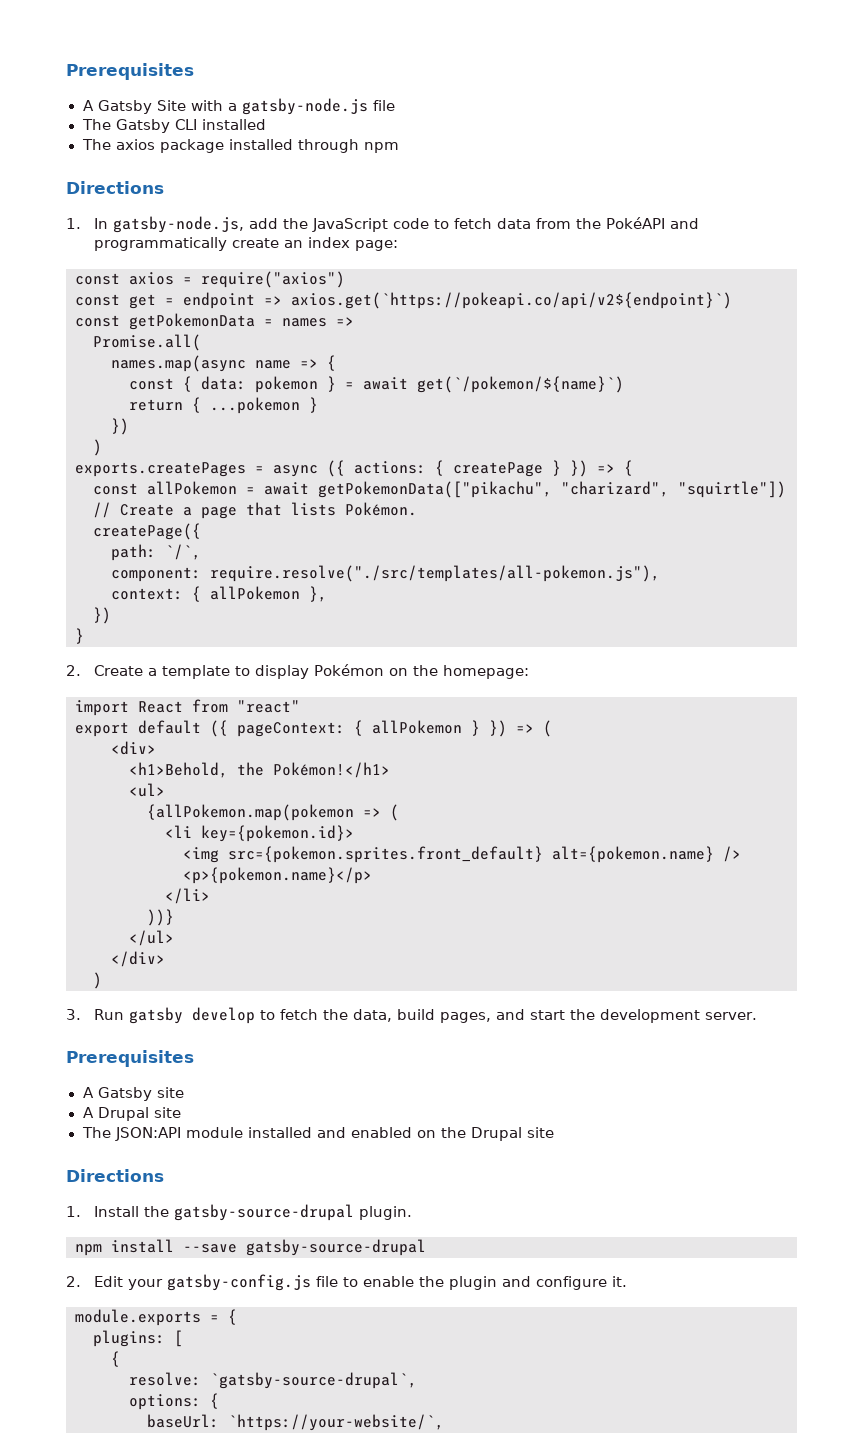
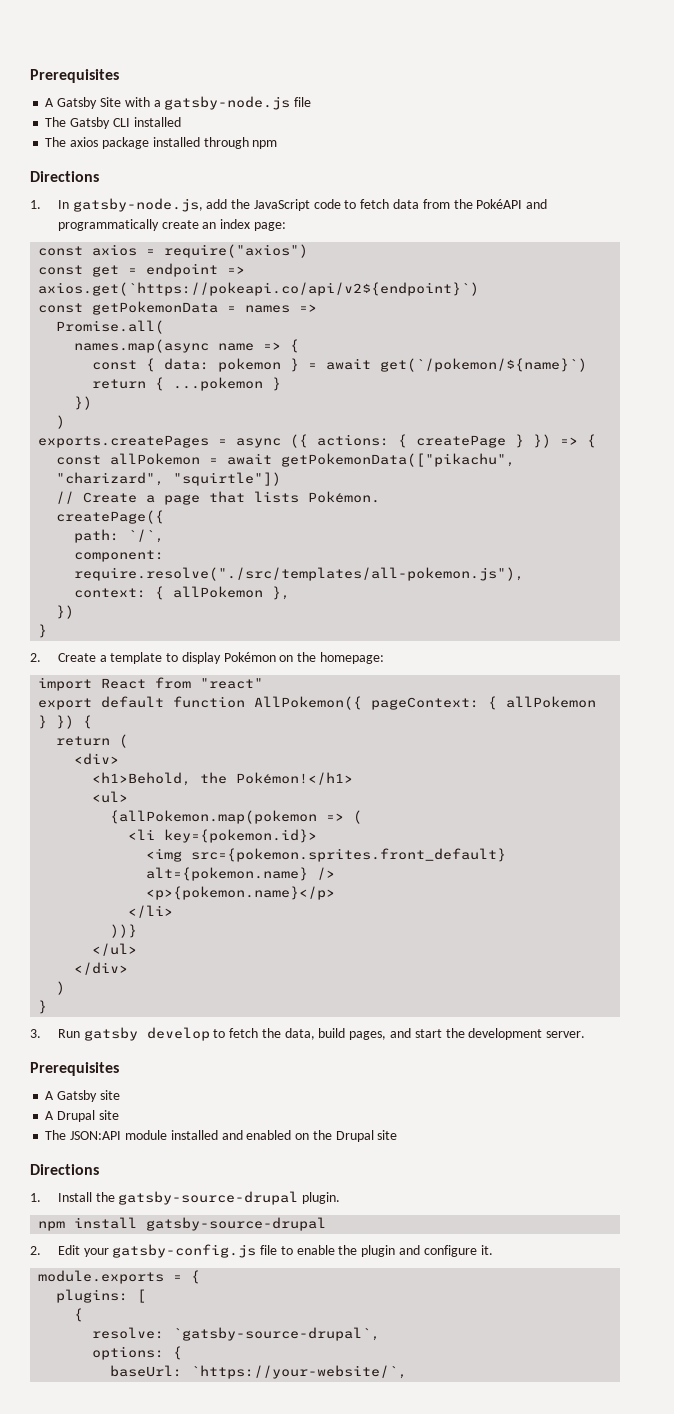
[210,720,228,737] ({ -> [173,696,363,710] function AllPokemon({
[516,724,534,733] => -> [83,715,93,729] [56,736,111,746] { // return
(102, 980) none -> [38,1000,48,1014] // }
[183,1244,237,1253] --save -> (138, 1223) none

